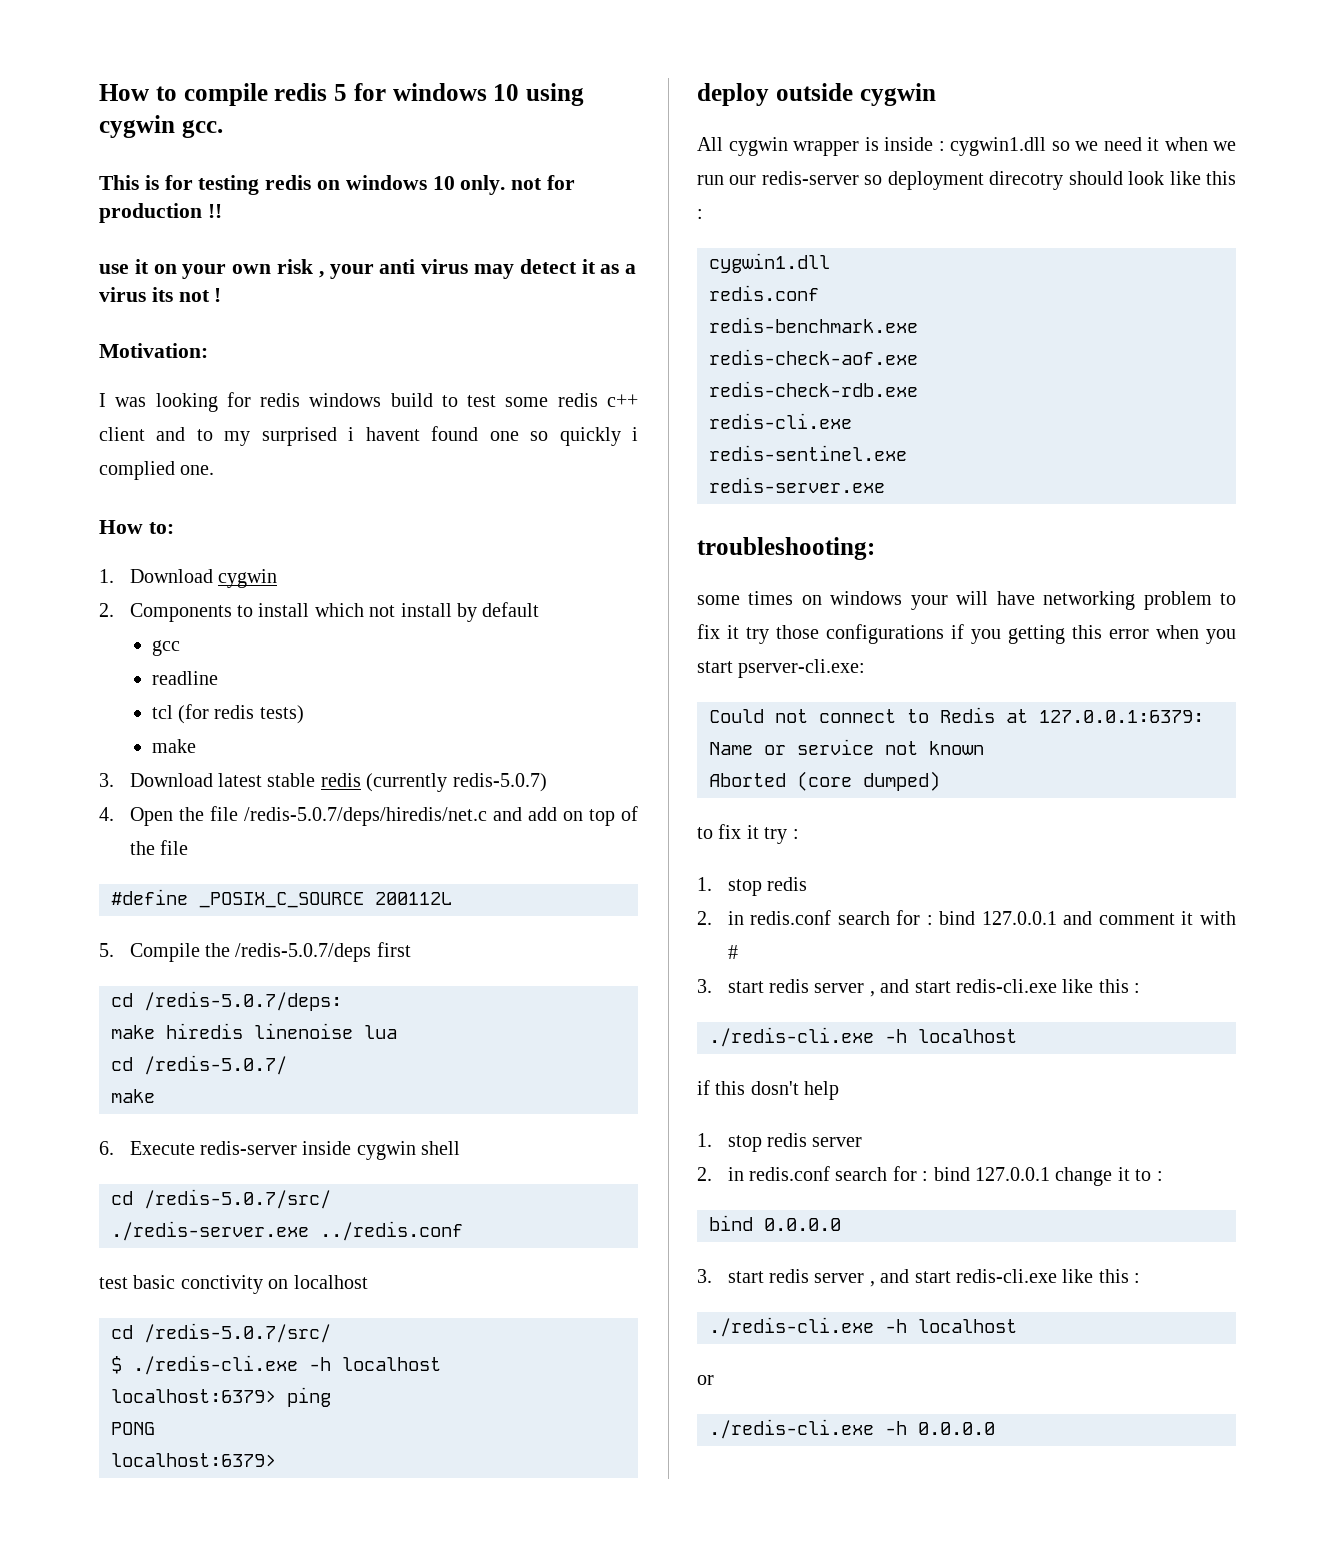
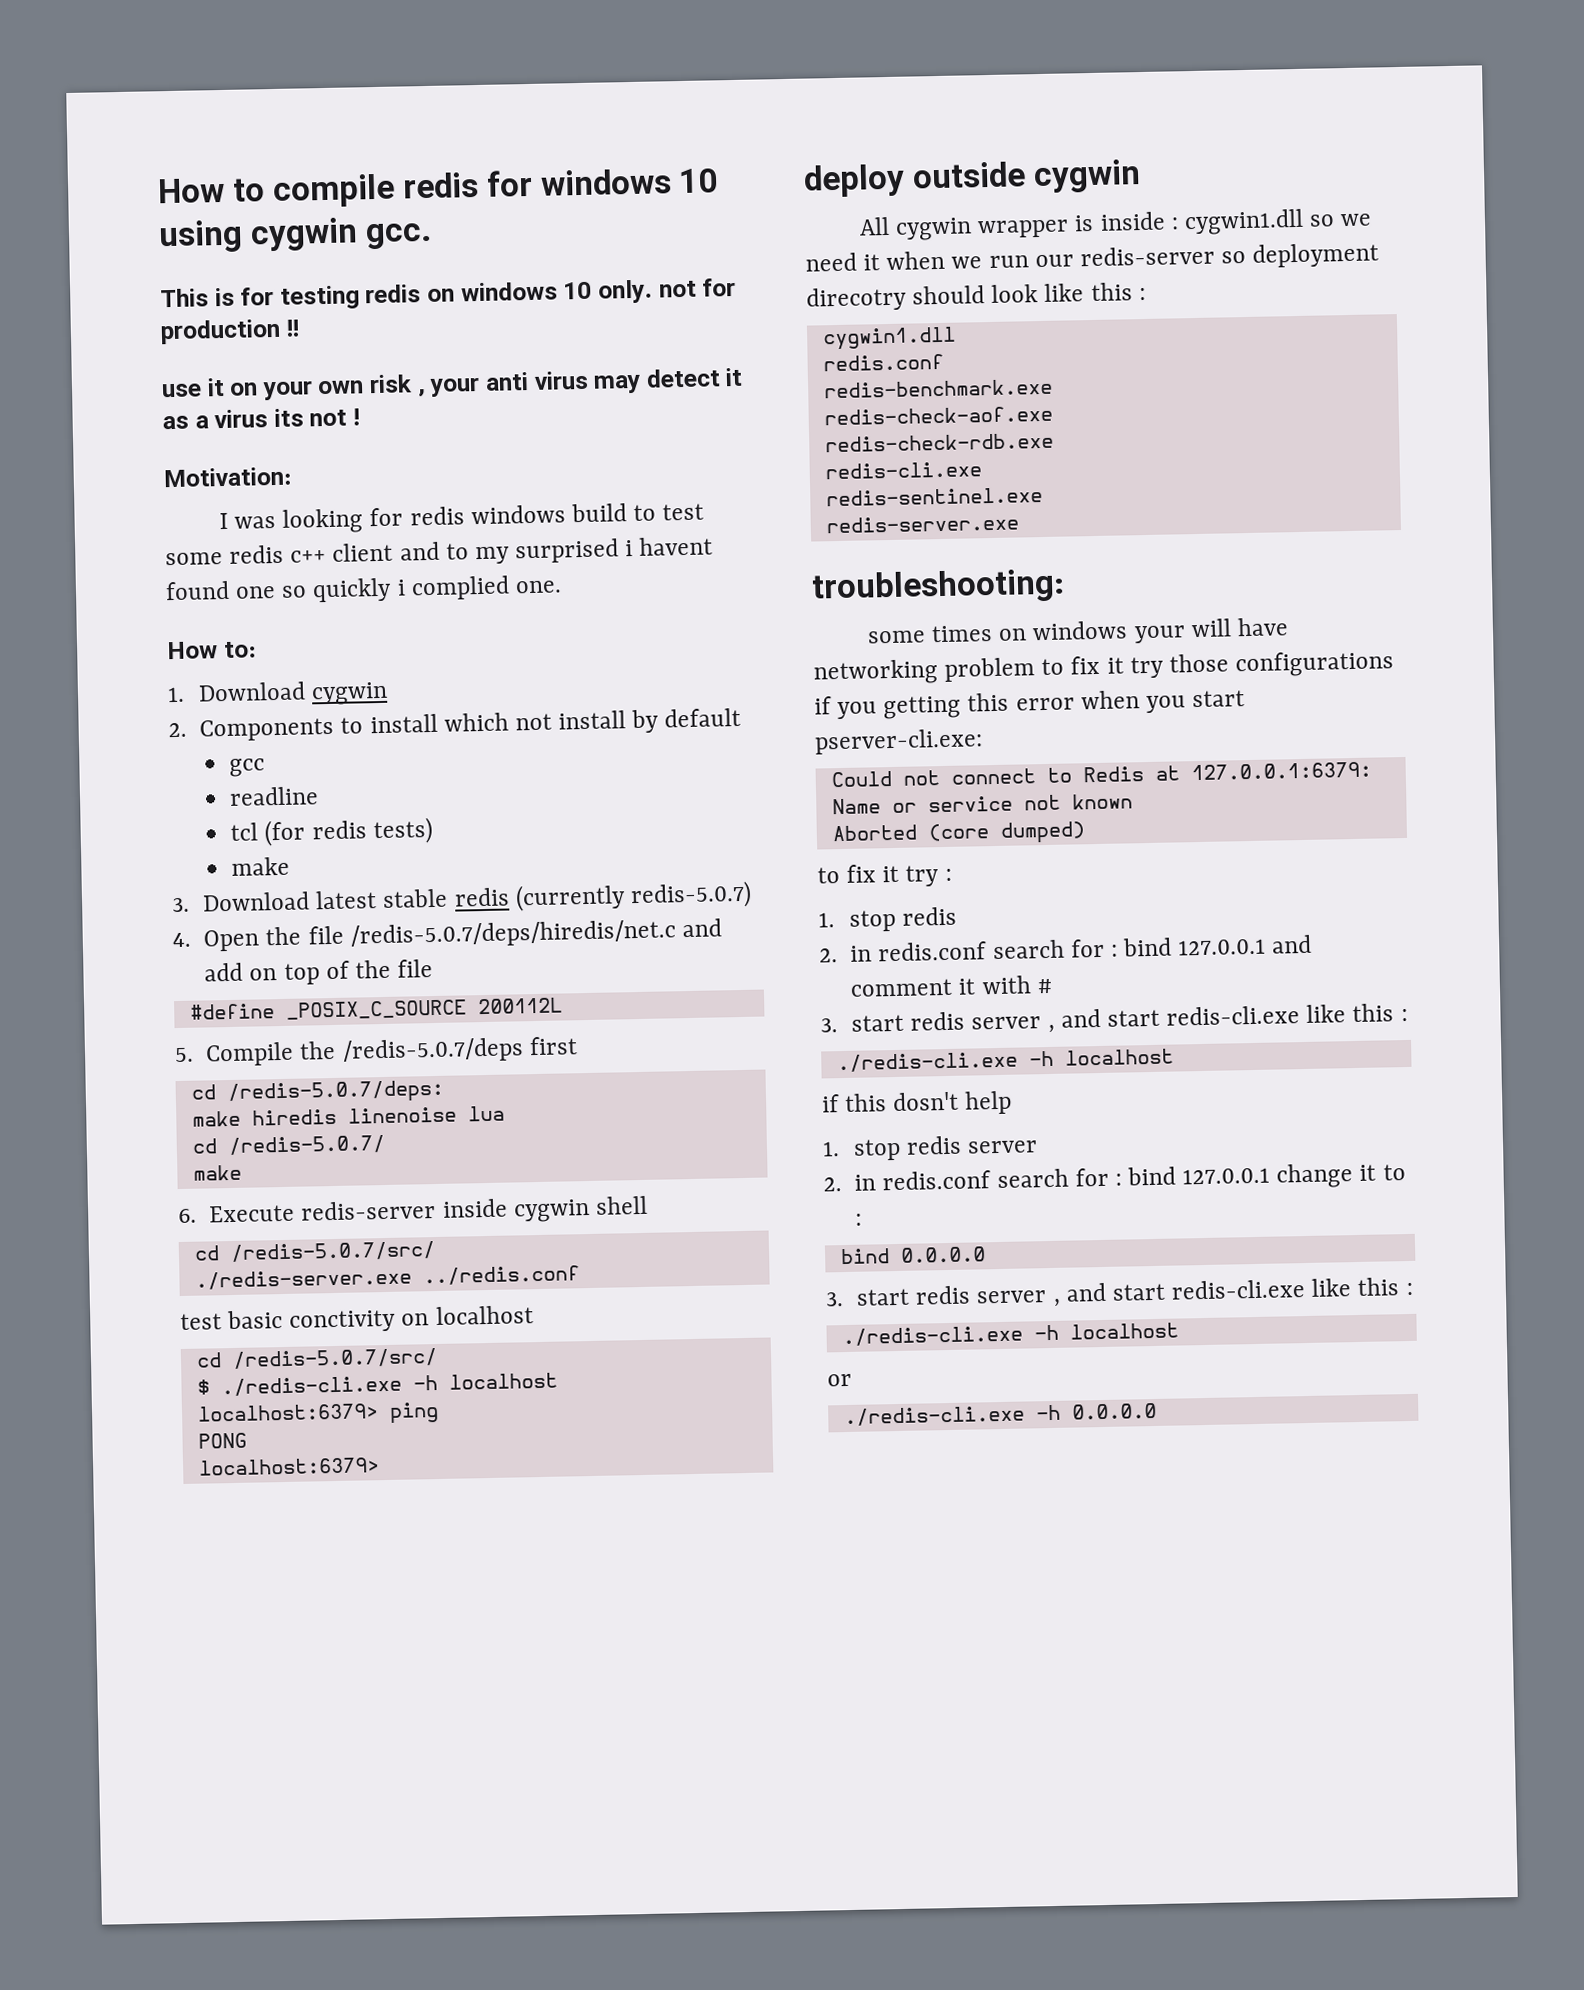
[334,84,347,101] 5 -> (479, 185) none

